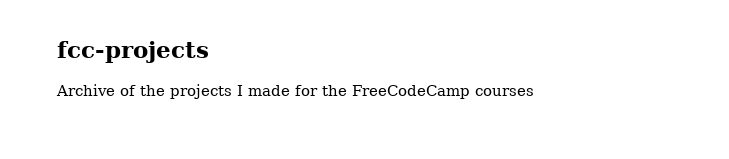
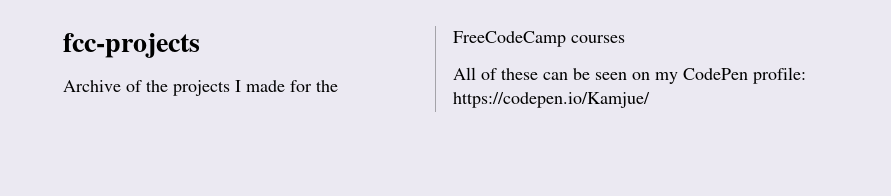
(534, 92) none -> [453,67,806,84] [453,92,650,108] // All of these can be seen on my CodePen profile: https://codepen.io/Kamjue/

